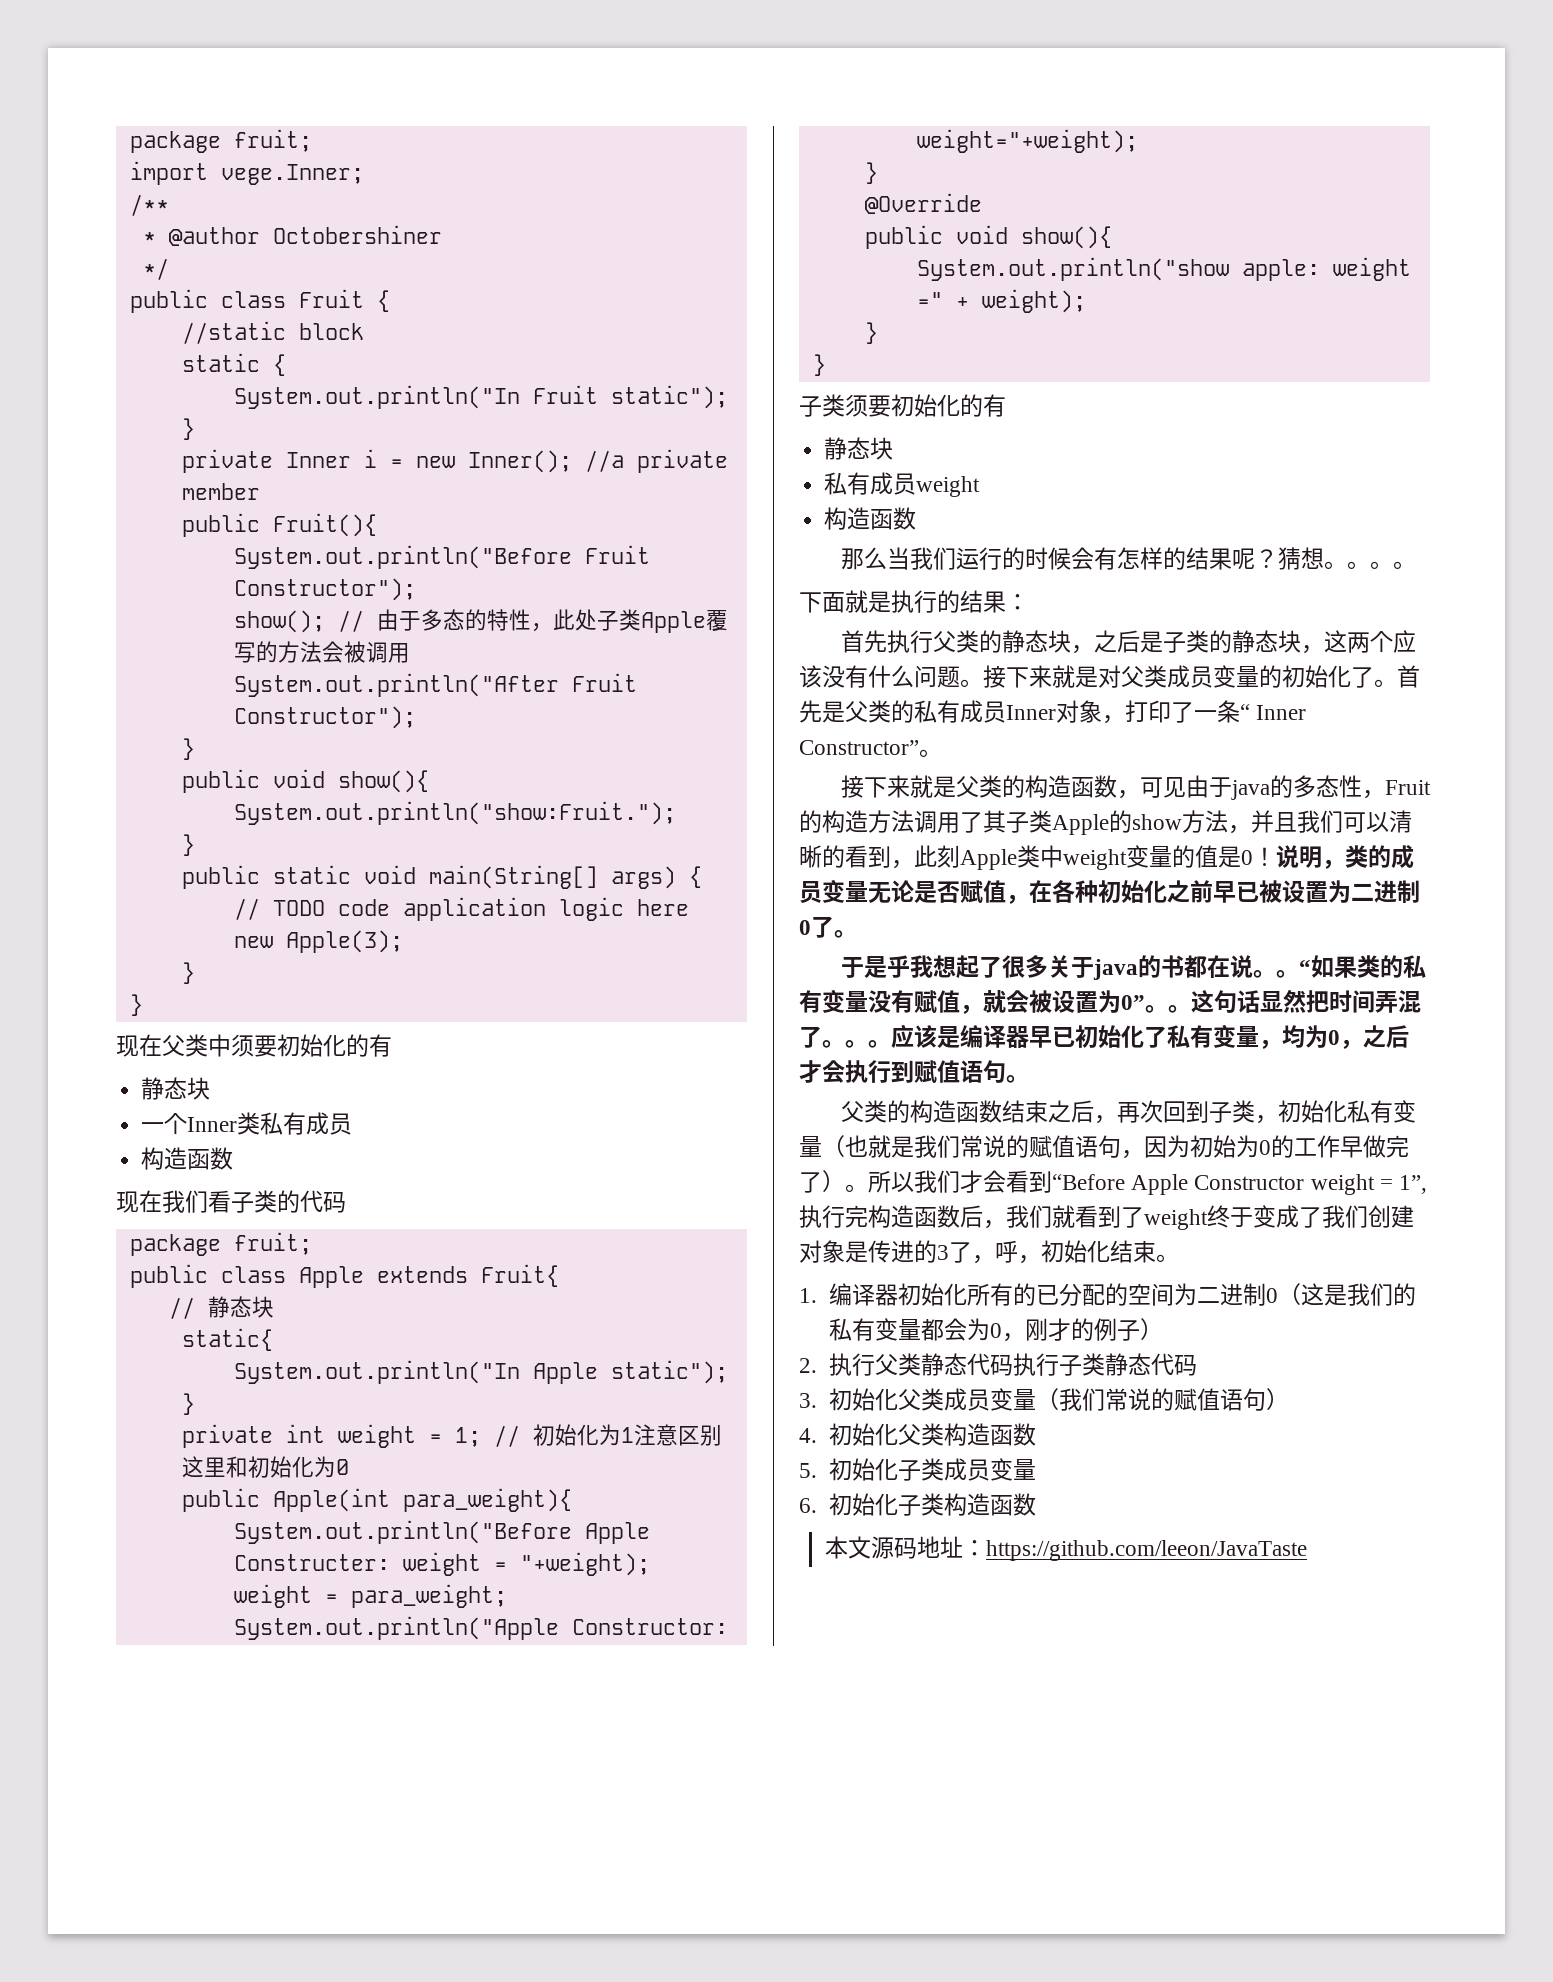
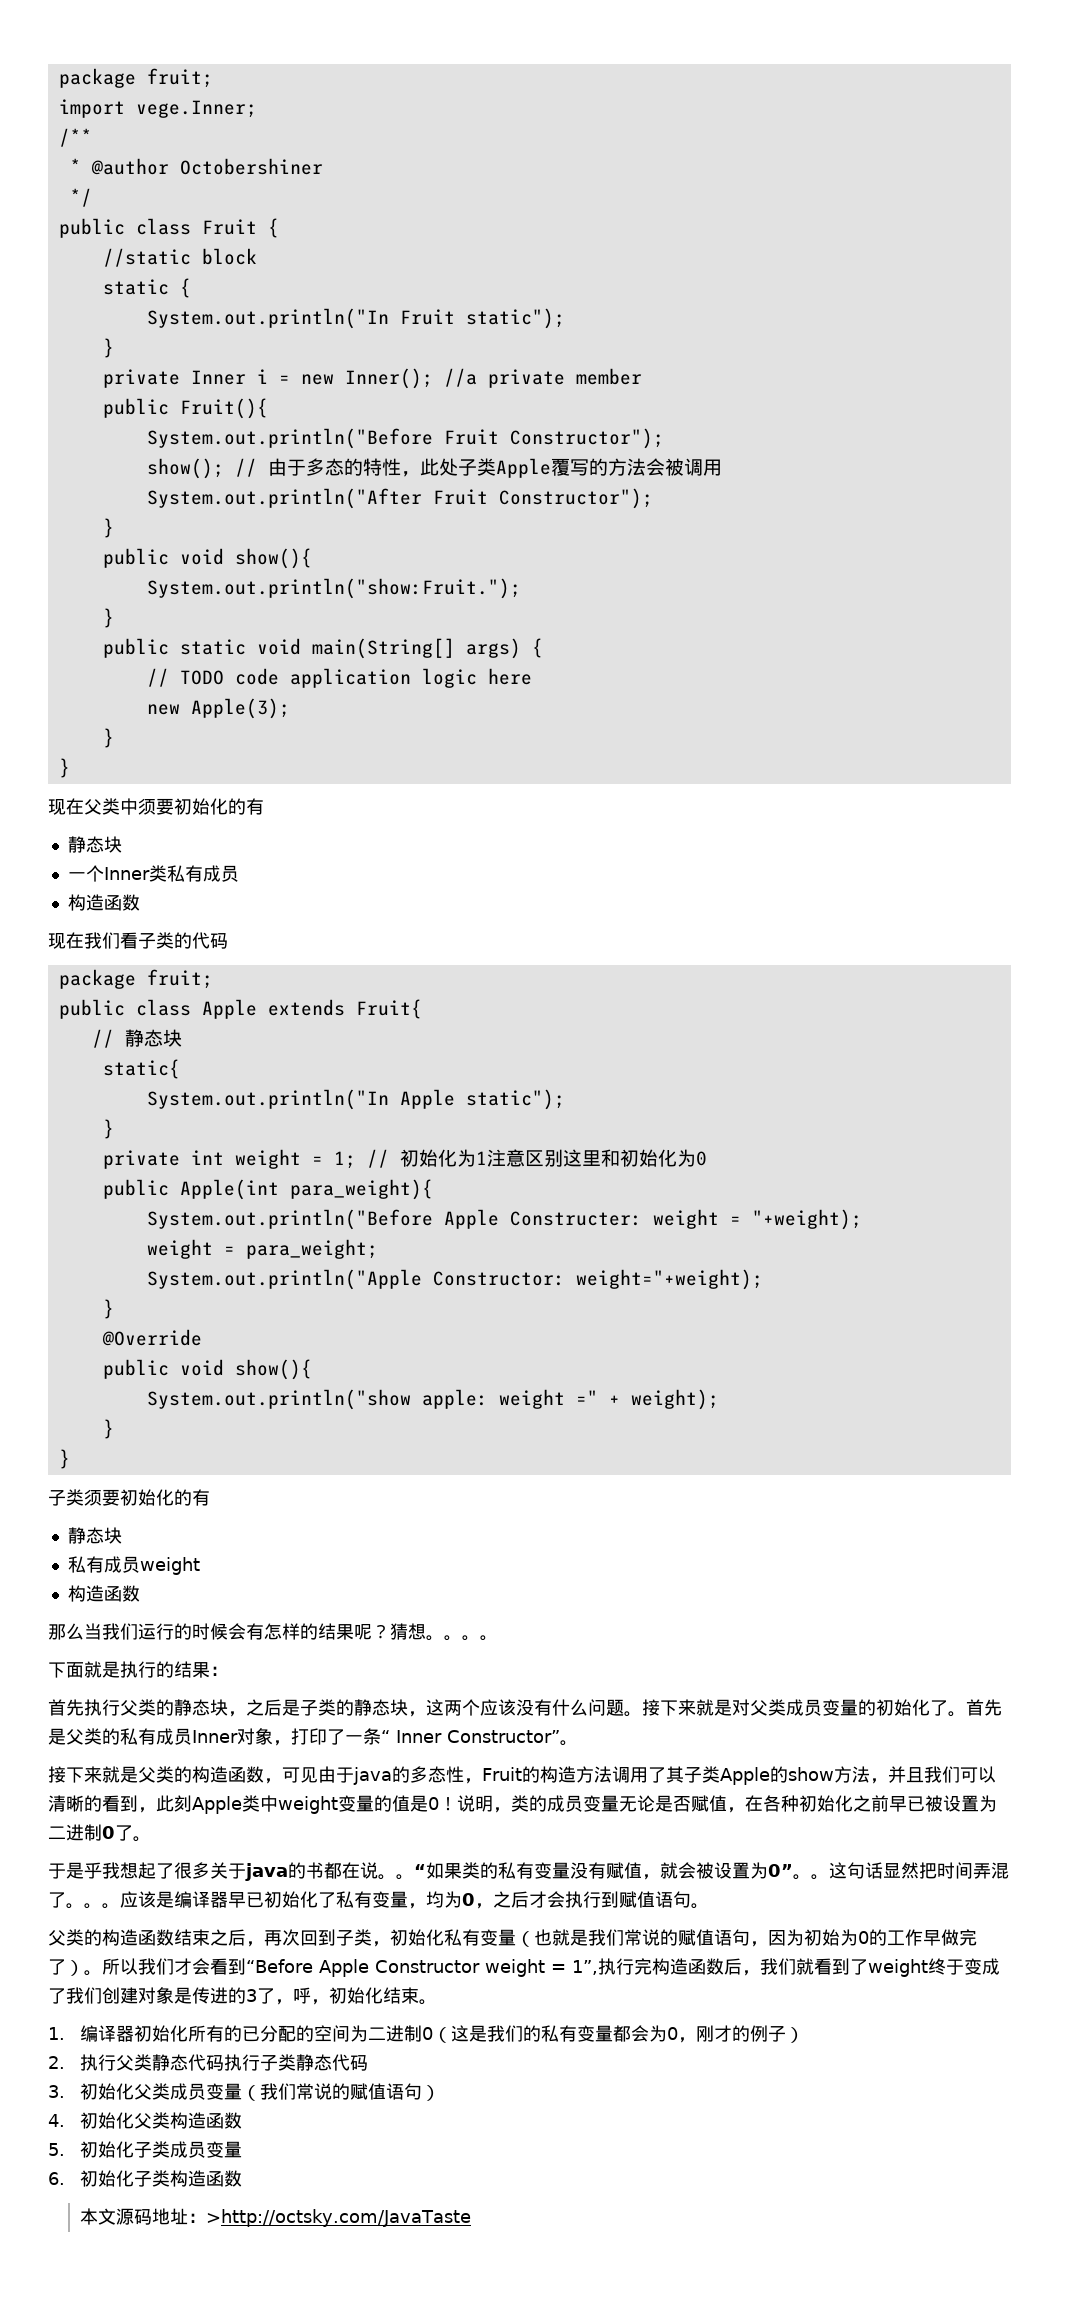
[985,1540,1307,1561] https://github.com/leeon/JavaTaste -> [206,2209,472,2227] >http://octsky.com/JavaTaste

